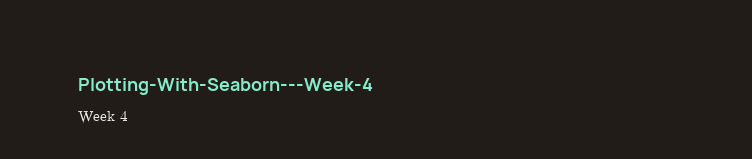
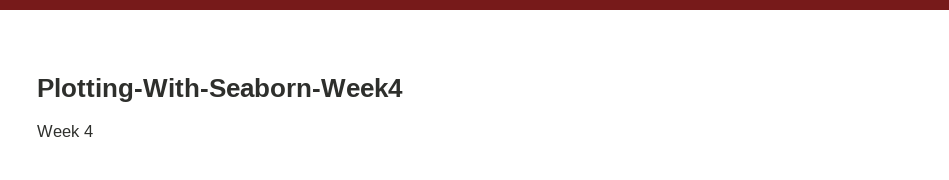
[78,78,373,95] Plotting-With-Seaborn---Week-4 -> [37,78,403,102] Plotting-With-Seaborn-Week4

